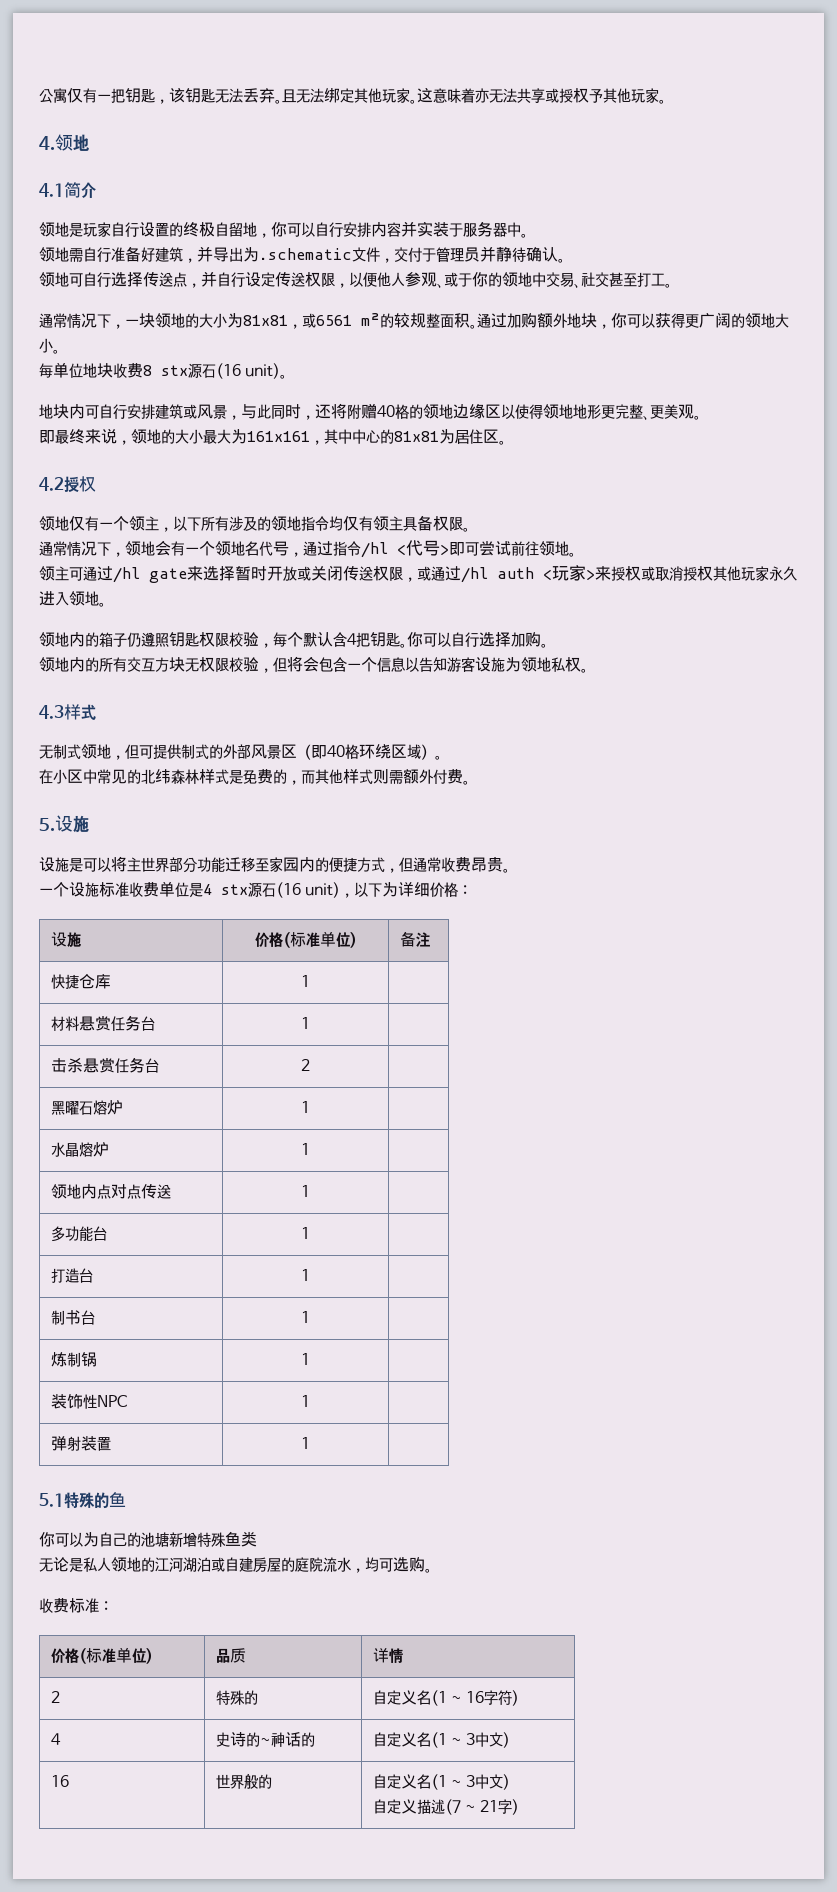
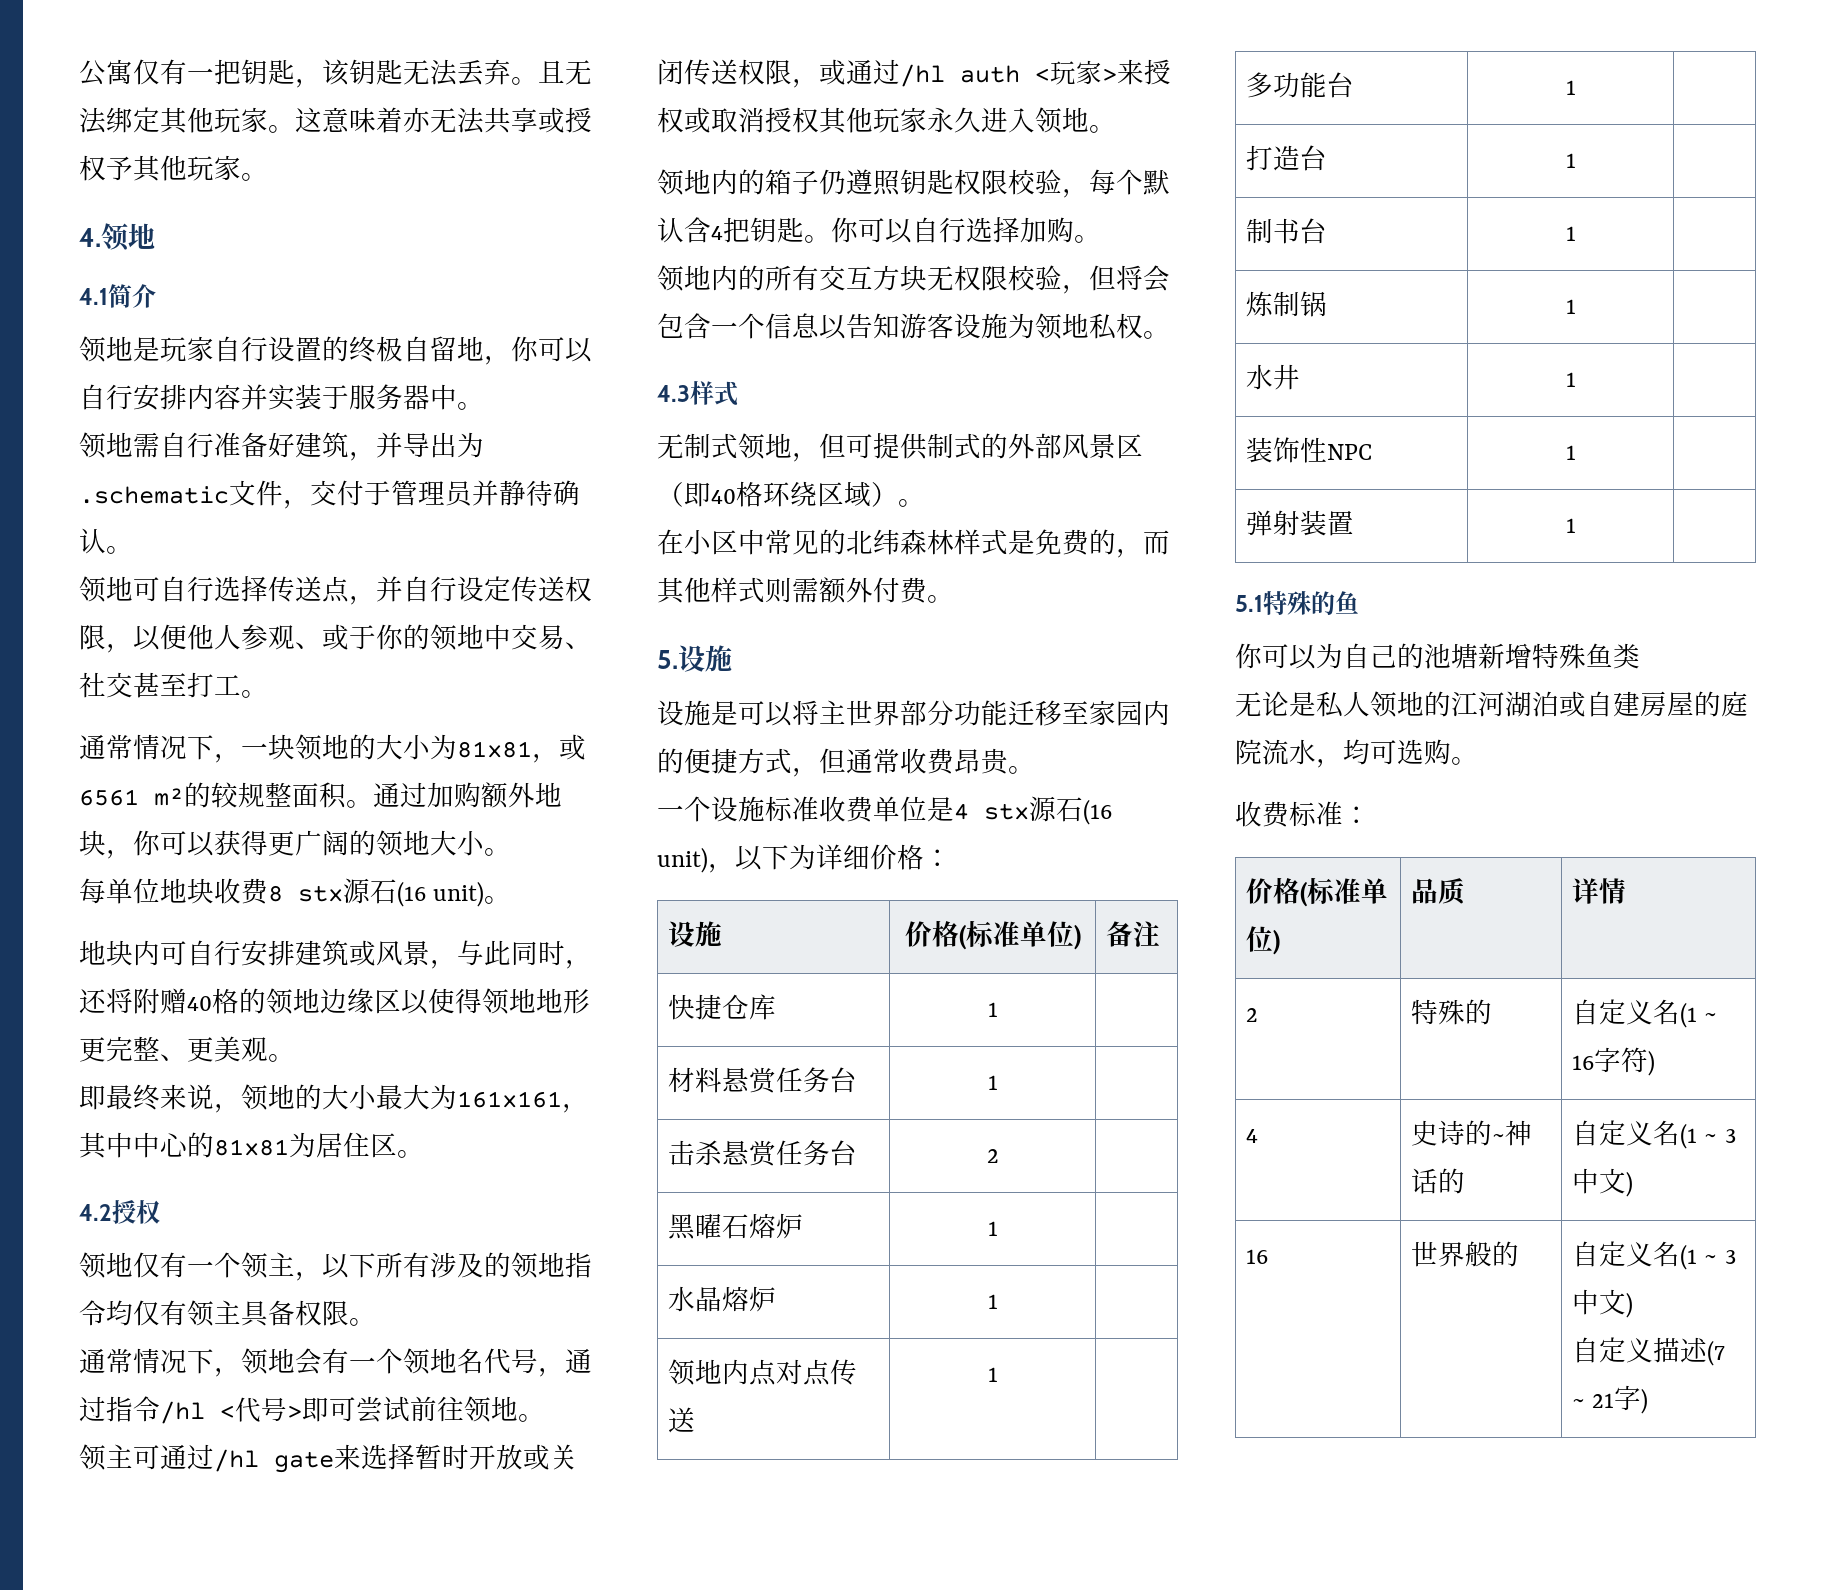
(310, 1359) none -> [1246,364,1301,390] [1565,372,1576,387] // 水井 | 1 |

